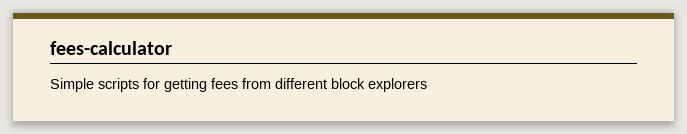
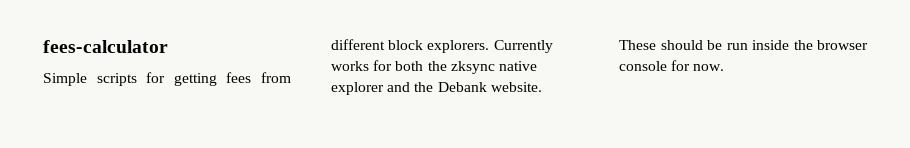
[368,78,427,92] explorers -> [427,40,553,53] [331,60,537,74] [331,82,542,95] [619,40,868,50] [619,60,725,71] explorers. Currently works for both the zksync native explorer and the Debank website. These should be run inside the browser console for now.

